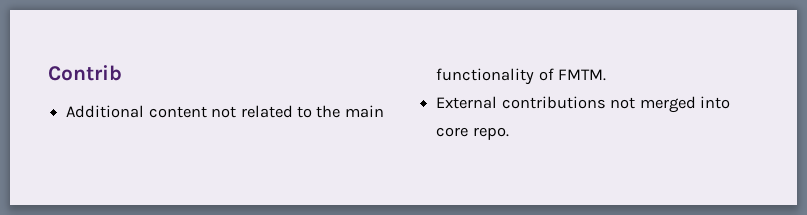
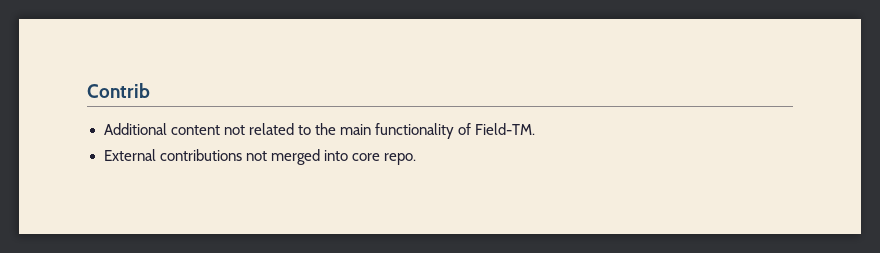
[558,69,607,81] FMTM. -> [474,123,535,135] Field-TM.

